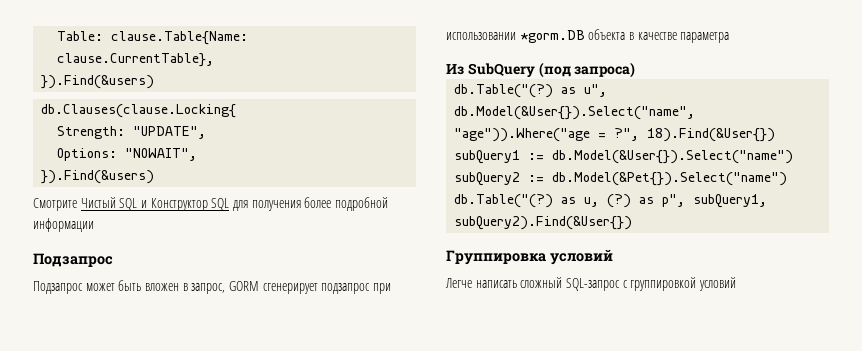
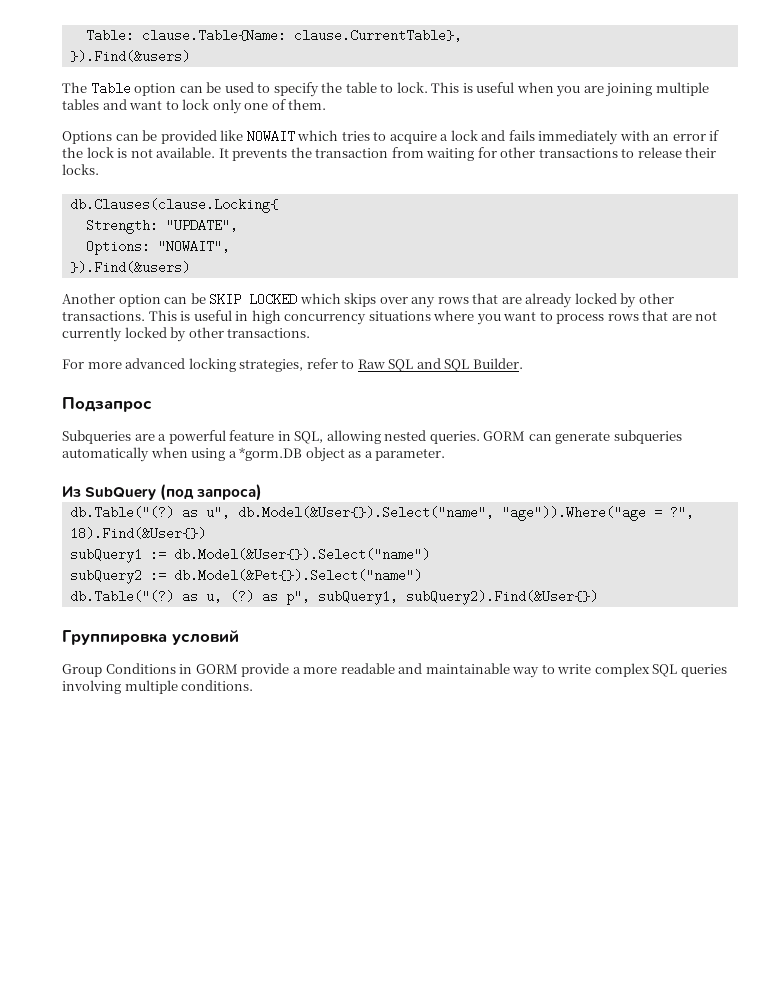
(155, 82) none -> [62,82,709,97] [62,99,327,114] [62,130,720,145] [62,147,717,161] [62,164,99,175] // The Table option can be used to specify the table to lock. This is useful when you are joining multiple tables and want to lock only one of them. // Options can be provided like NOWAIT which tries to acquire a lock and fails immediately with an error if the lock is not available. It prevents the transaction from waiting for other transactions to release their locks.
[33,197,388,211] [33,218,94,232] [33,253,113,267] [33,280,391,294] [446,29,730,43] Смотрите Чистый SQL и Конструктор SQL для получения более подробной информации // Подзапрос // Подзапрос может быть вложен в запрос, GORM сгенерирует подзапрос при использовании *gorm.DB объекта в качестве параметра -> [62,293,674,308] [62,310,718,325] [62,327,311,342] [62,358,523,372] [62,397,152,412] [62,430,682,444] [62,447,446,462] Another option can be SKIP LOCKED which skips over any rows that are already locked by other transactions. This is useful in high concurrency situations where you want to process rows that are not currently locked by other transactions. // For more advanced locking strategies, refer to Raw SQL and SQL Builder. // Подзапрос // Subqueries are a powerful feature in SQL, allowing nested queries. GORM can generate subqueries automatically when using a *gorm.DB object as a parameter.
[445,277,736,291] Легче написать сложный SQL-запрос с группировкой условий -> [62,663,727,678] [62,680,254,694] Group Conditions in GORM provide a more readable and maintainable way to write complex SQL queries involving multiple conditions.

